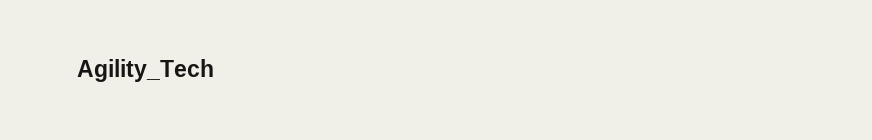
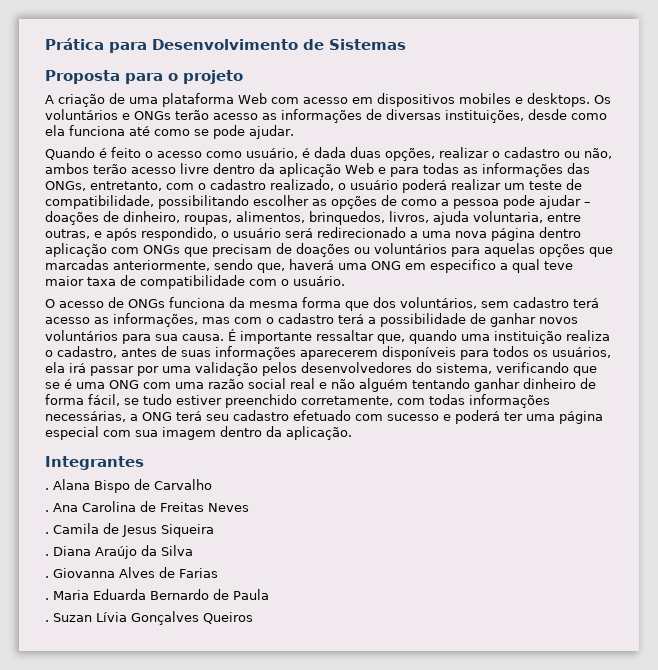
[77,59,214,82] Agility_Tech -> [45,38,406,53] [45,70,243,84] [45,93,611,107] [45,109,607,123] [45,125,294,139] [45,147,612,161] [45,163,590,177] [45,179,582,193] [45,195,591,209] [45,211,581,225] [45,227,581,241] [45,243,613,257] [45,259,573,273] [45,275,345,289] [45,297,599,311] [45,313,578,327] [45,329,610,344] [45,346,611,360] [45,362,597,376] [45,378,596,392] [45,394,550,408] [45,410,603,424] [45,426,352,440] [45,456,144,470] [45,479,212,493] [45,501,249,512] [45,523,214,537] [45,545,193,559] [45,567,218,578] [45,589,269,600] [45,611,253,625] Prática para Desenvolvimento de Sistemas // Proposta para o projeto // A criação de uma plataforma Web com acesso em dispositivos mobiles e desktops. Os voluntários e ONGs terão acesso as informações de diversas instituições, desde como ela funciona até como se pode ajudar. // Quando é feito o acesso como usuário, é dada duas opções, realizar o cadastro ou não, ambos terão acesso livre dentro da aplicação Web e para todas as informações das ONGs, entretanto, com o cadastro realizado, o usuário poderá realizar um teste de compatibilidade, possibilitando escolher as opções de como a pessoa pode ajudar – doações de dinheiro, roupas, alimentos, brinquedos, livros, ajuda voluntaria, entre outras, e após respondido, o usuário será redirecionado a uma nova página dentro aplicação com ONGs que precisam de doações ou voluntários para aquelas opções que marcadas anteriormente, sendo que, haverá uma ONG em especifico a qual teve maior taxa de compatibilidade com o usuário. // O acesso de ONGs funciona da mesma forma que dos voluntários, sem cadastro terá acesso as informações, mas com o cadastro terá a possibilidade de ganhar novos voluntários para sua causa. É importante ressaltar que, quando uma instituição realiza o cadastro, antes de suas informações aparecerem disponíveis para todos os usuários, ela irá passar por uma validação pelos desenvolvedores do sistema, verificando que se é uma ONG com uma razão social real e não alguém tentando ganhar dinheiro de forma fácil, se tudo estiver preenchido corretamente, com todas informações necessárias, a ONG terá seu cadastro efetuado com sucesso e poderá ter uma página especial com sua imagem dentro da aplicação. // Integrantes // . Alana Bispo de Carvalho // . Ana Carolina de Freitas Neves // . Camila de Jesus Siqueira // . Diana Araújo da Silva // . Giovanna Alves de Farias // . Maria Eduarda Bernardo de Paula // . Suzan Lívia Gonçalves Queiros

